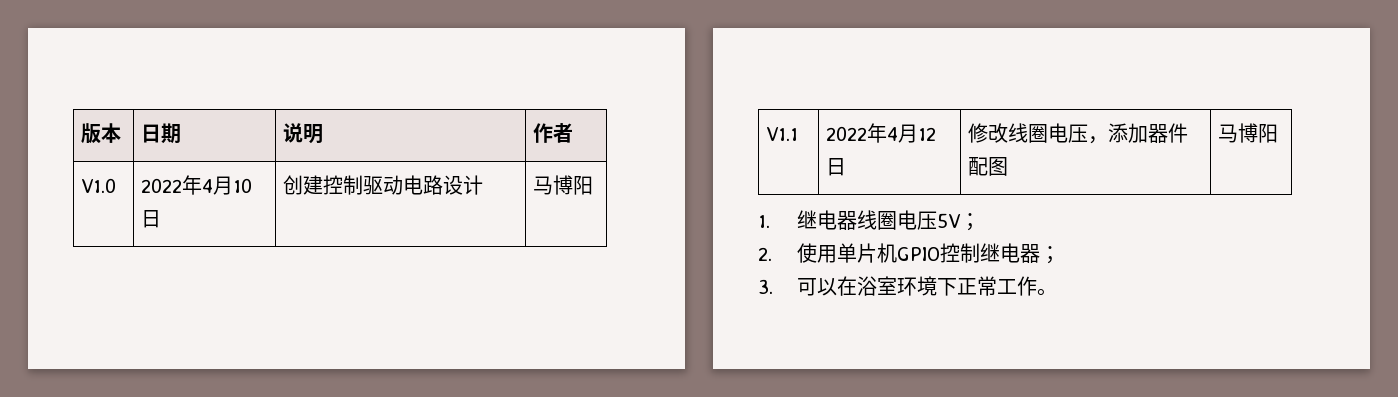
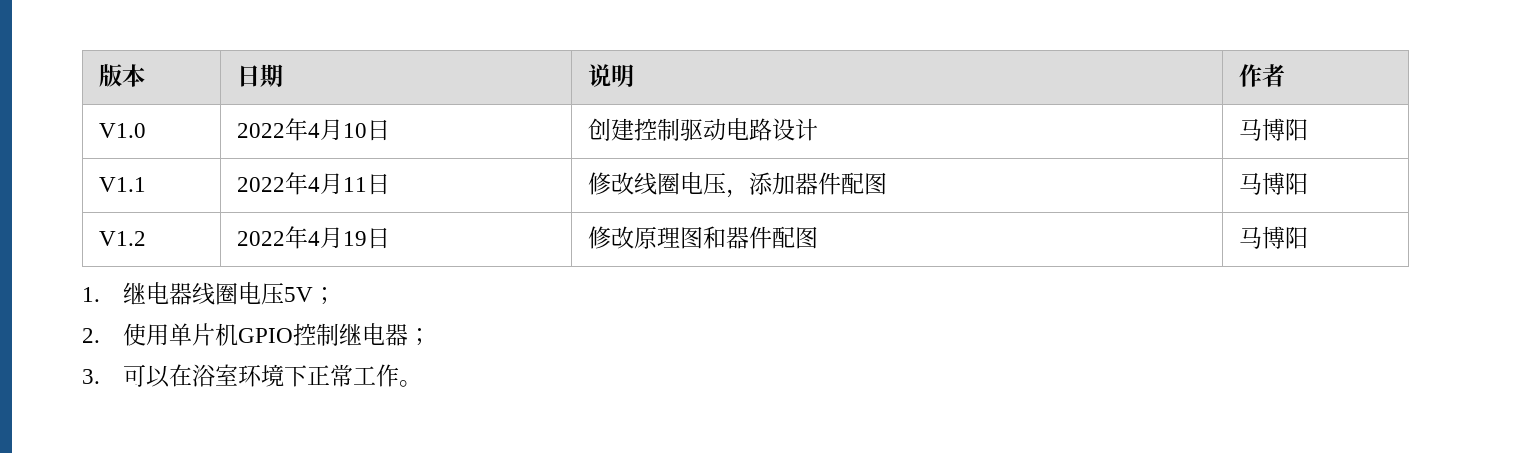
[918,127,937,141] 12 -> [343,177,368,192] 11
(1279, 133) none -> [99,231,147,246] [237,226,391,249] [588,226,819,249] [1239,226,1309,249] // V1.2 | 2022年4月19日 | 修改原理图和器件配图 | 马博阳

